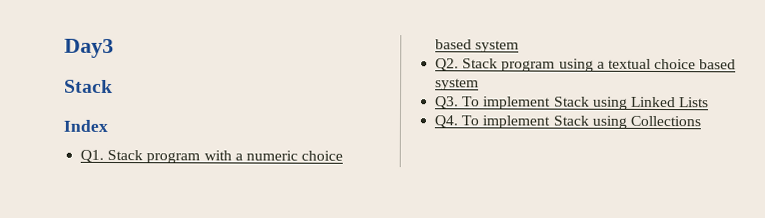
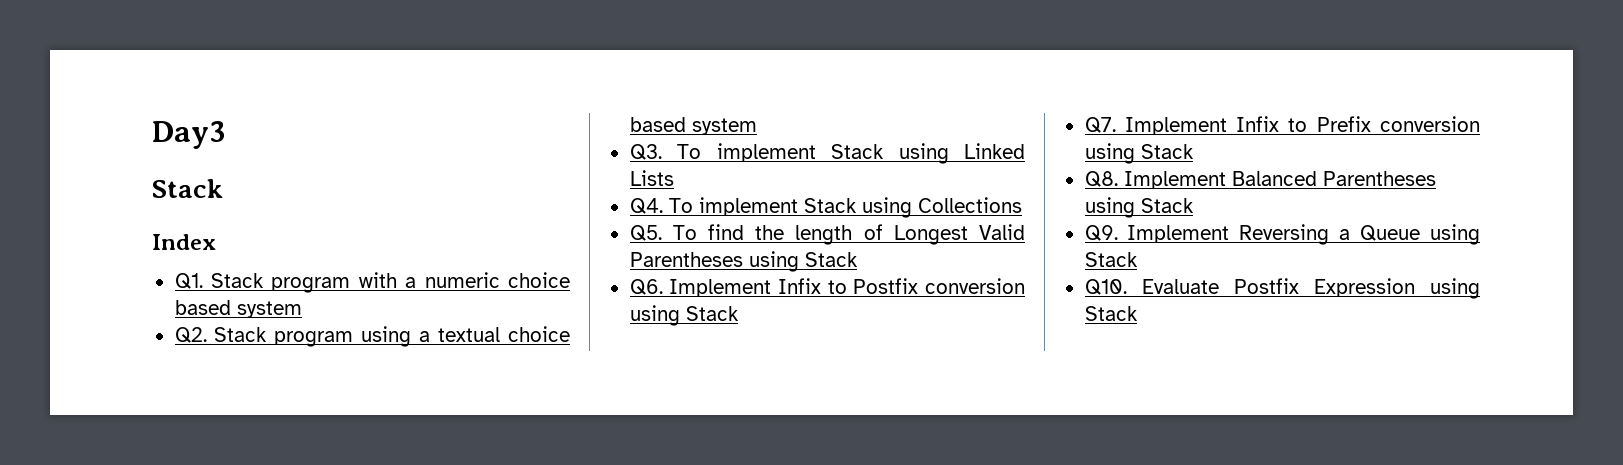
(701, 121) none -> [629,224,1025,245] [629,251,858,272] [629,278,1025,297] [629,305,739,326] [1084,116,1480,135] [1084,143,1194,164] [1084,171,1436,189] [1084,197,1194,218] [1084,224,1480,245] [1084,252,1138,267] [1084,278,1480,299] [1084,306,1138,321] // Q5. To find the length of Longest Valid Parentheses using Stack // Q6. Implement Infix to Postfix conversion using Stack // Q7. Implement Infix to Prefix conversion using Stack // Q8. Implement Balanced Parentheses using Stack // Q9. Implement Reversing a Queue using Stack // Q10. Evaluate Postfix Expression using Stack

